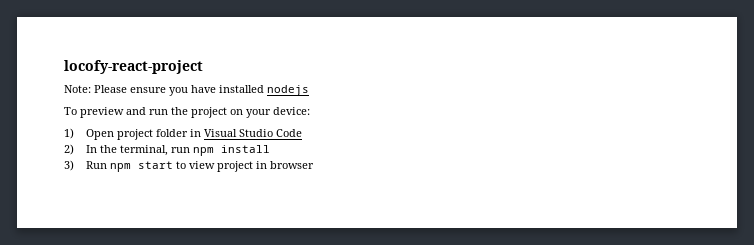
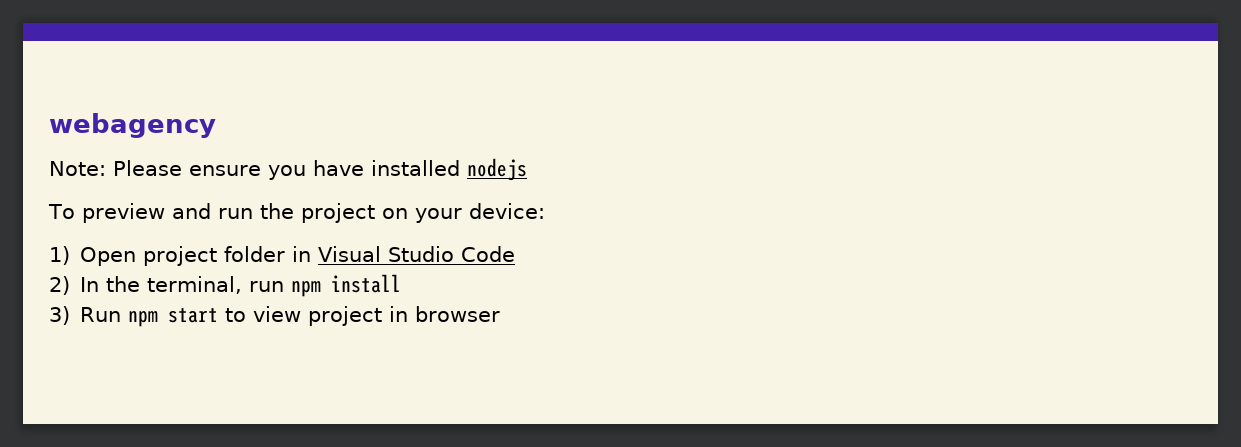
[64,60,203,74] locofy-react-project -> [49,113,216,138] webagency

